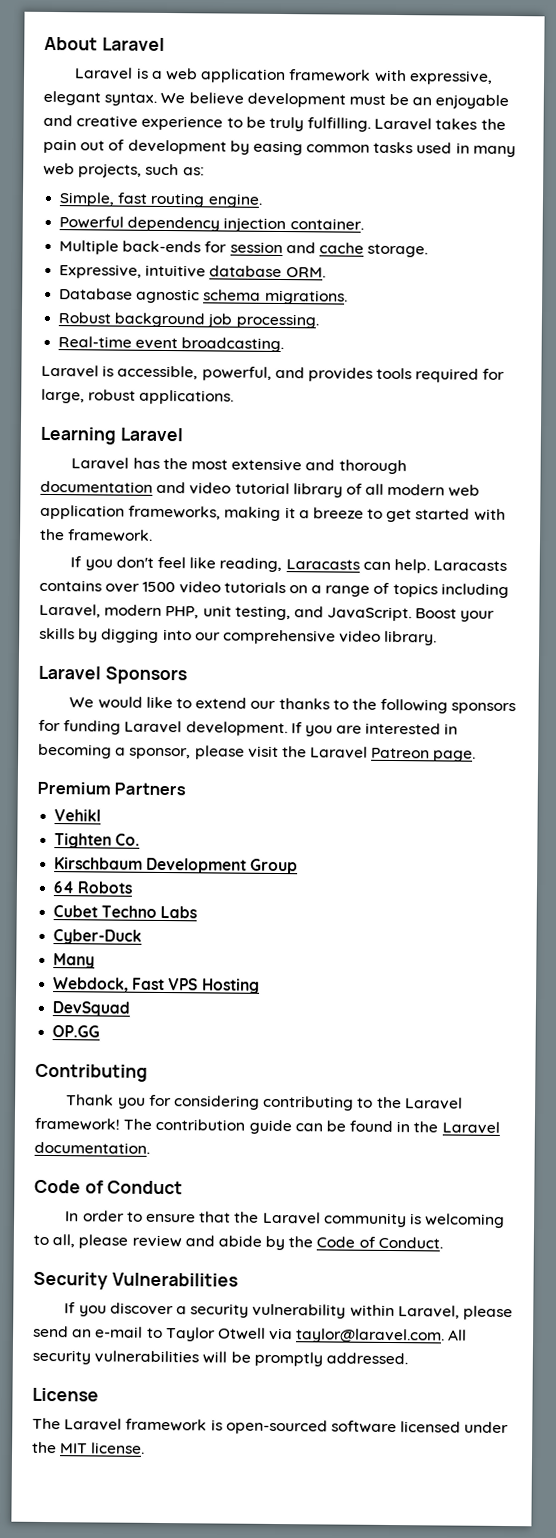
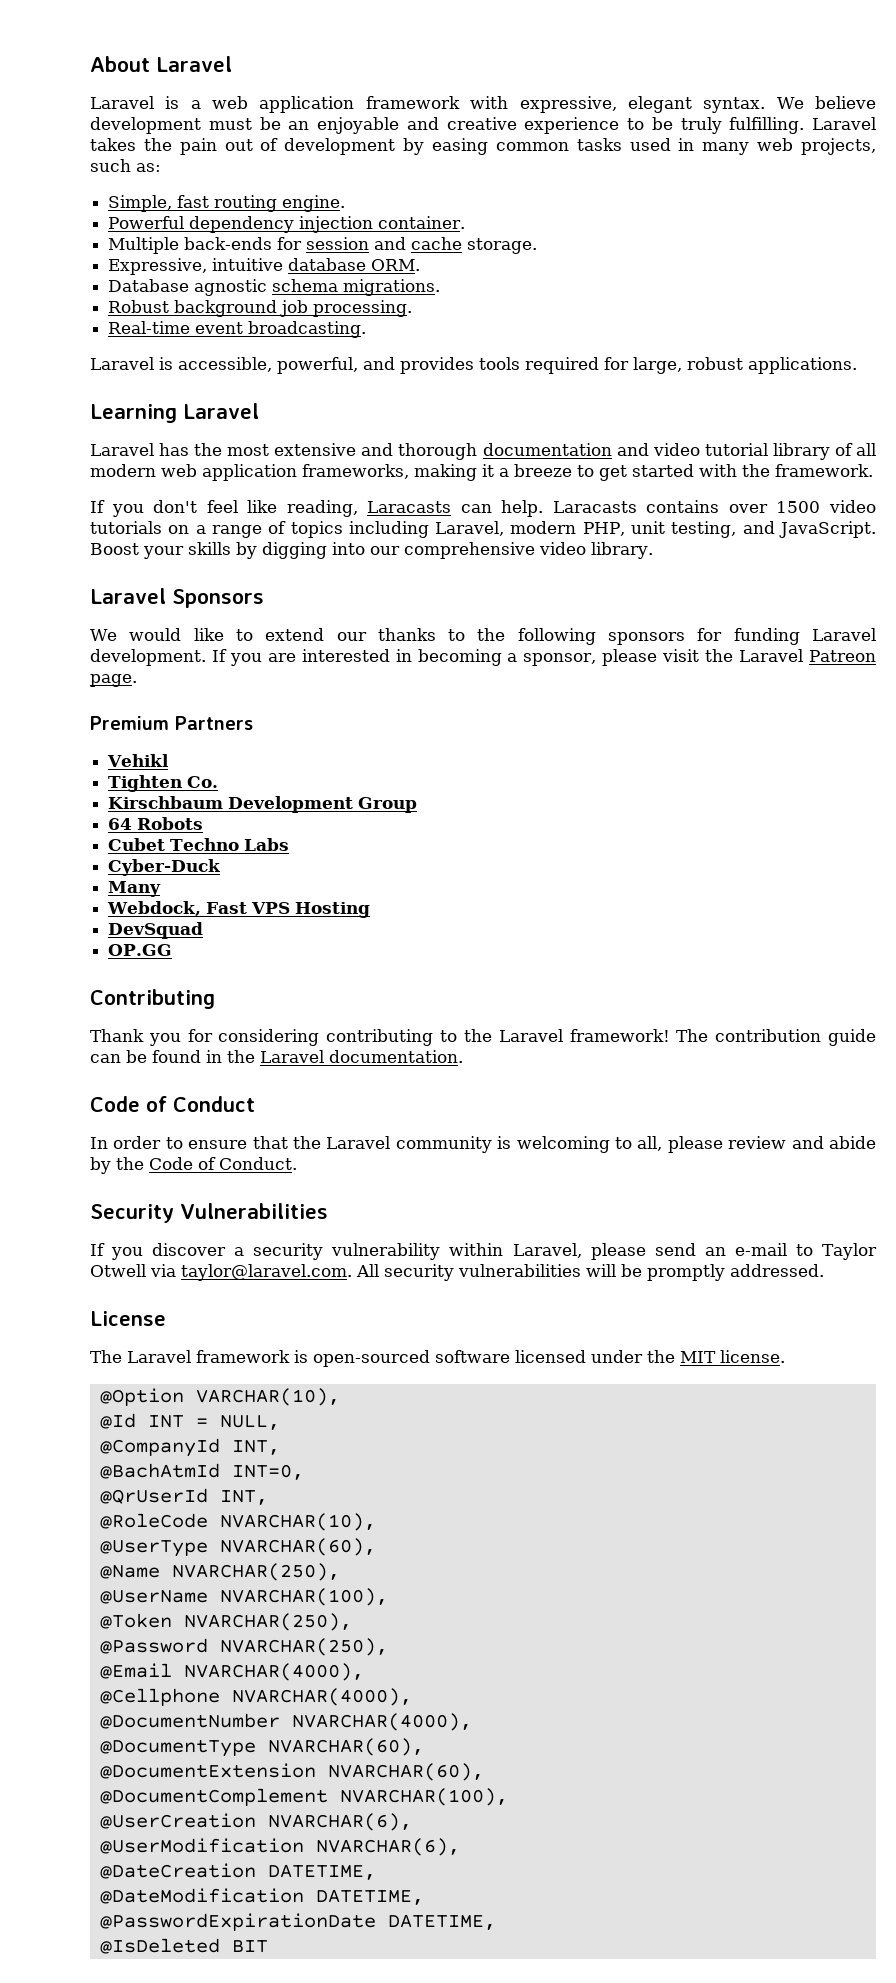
(146, 1448) none -> [99,1388,340,1406] [99,1413,280,1430] [99,1438,280,1457] [99,1463,304,1480] [99,1488,268,1505] [99,1513,376,1531] [99,1538,376,1557] [99,1563,340,1581] [99,1588,388,1606] [99,1613,352,1631] [99,1638,388,1656] [99,1663,364,1681] [99,1688,412,1706] [99,1713,472,1731] [99,1738,424,1757] [99,1763,484,1781] [99,1788,508,1806] [99,1813,412,1831] [99,1838,460,1856] [99,1863,376,1880] [99,1888,424,1905] [99,1913,496,1931] [99,1938,268,1954] // @Option VARCHAR(10), // @Id INT = NULL, // @CompanyId INT, // @BachAtmId INT=0, // @QrUserId INT, // @RoleCode NVARCHAR(10), // @UserType NVARCHAR(60), // @Name NVARCHAR(250), // @UserName NVARCHAR(100), // @Token NVARCHAR(250), // @Password NVARCHAR(250), // @Email NVARCHAR(4000), // @Cellphone NVARCHAR(4000), // @DocumentNumber NVARCHAR(4000), // @DocumentType NVARCHAR(60), // @DocumentExtension NVARCHAR(60), // @DocumentComplement NVARCHAR(100), // @UserCreation NVARCHAR(6), // @UserModification NVARCHAR(6), // @DateCreation DATETIME, // @DateModification DATETIME, // @PasswordExpirationDate DATETIME, // @IsDeleted BIT

